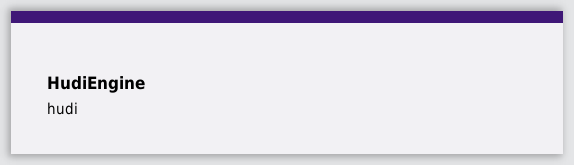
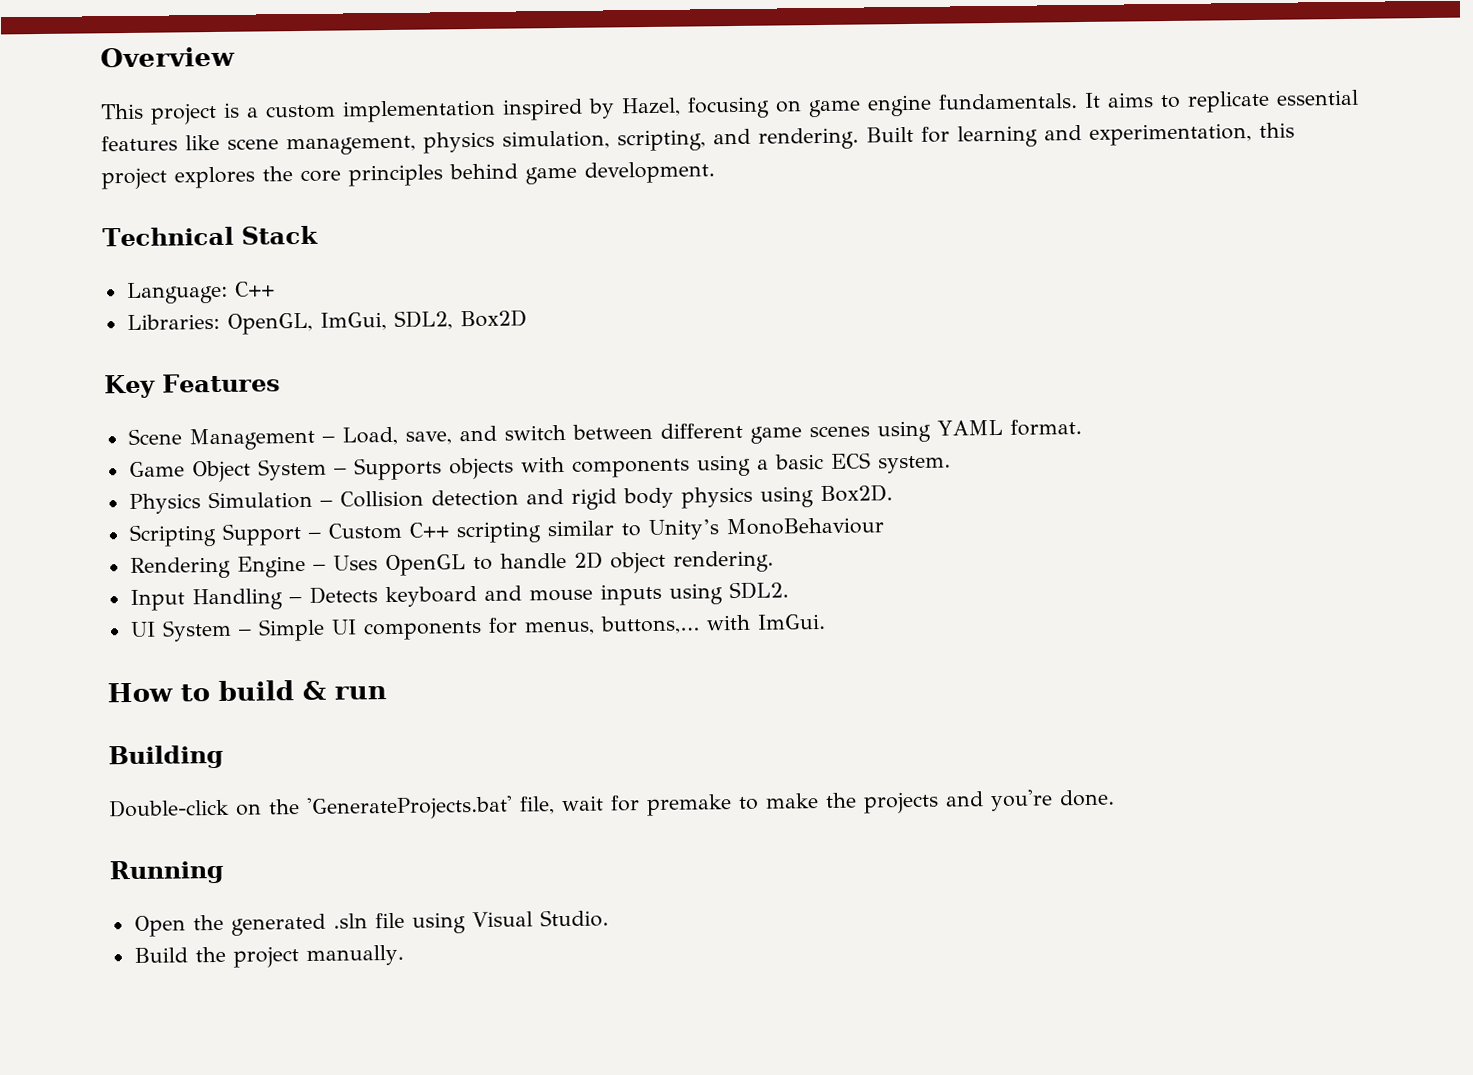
[47,76,145,93] [47,102,78,115] HudiEngine // hudi -> [100,46,235,68] [100,89,1359,125] [101,122,1295,156] [101,161,715,190] [102,225,319,247] [126,281,275,305] [126,309,527,335] [104,373,281,399] [127,419,1082,451] [128,452,951,483] [128,484,893,514] [128,517,884,547] [129,550,774,579] [129,581,789,611] [129,613,826,642] [107,680,387,703] [108,744,224,770] [108,789,1115,820] [109,859,224,885] [133,909,609,937] [133,944,404,968] Overview // This project is a custom implementation inspired by Hazel, focusing on game engine fundamentals. It aims to replicate essential features like scene management, physics simulation, scripting, and rendering. Built for learning and experimentation, this project explores the core principles behind game development. // Technical Stack // Language: C++ // Libraries: OpenGL, ImGui, SDL2, Box2D // Key Features // Scene Management – Load, save, and switch between different game scenes using YAML format. // Game Object System – Supports objects with components using a basic ECS system. // Physics Simulation – Collision detection and rigid body physics using Box2D. // Scripting Support – Custom C++ scripting similar to Unity’s MonoBehaviour // Rendering Engine – Uses OpenGL to handle 2D object rendering. // Input Handling – Detects keyboard and mouse inputs using SDL2. // UI System – Simple UI components for menus, buttons,… with ImGui. // How to build & run // Building // Double-click on the 'GenerateProjects.bat' file, wait for premake to make the projects and you're done. // Running // Open the generated .sln file using Visual Studio. // Build the project manually.

